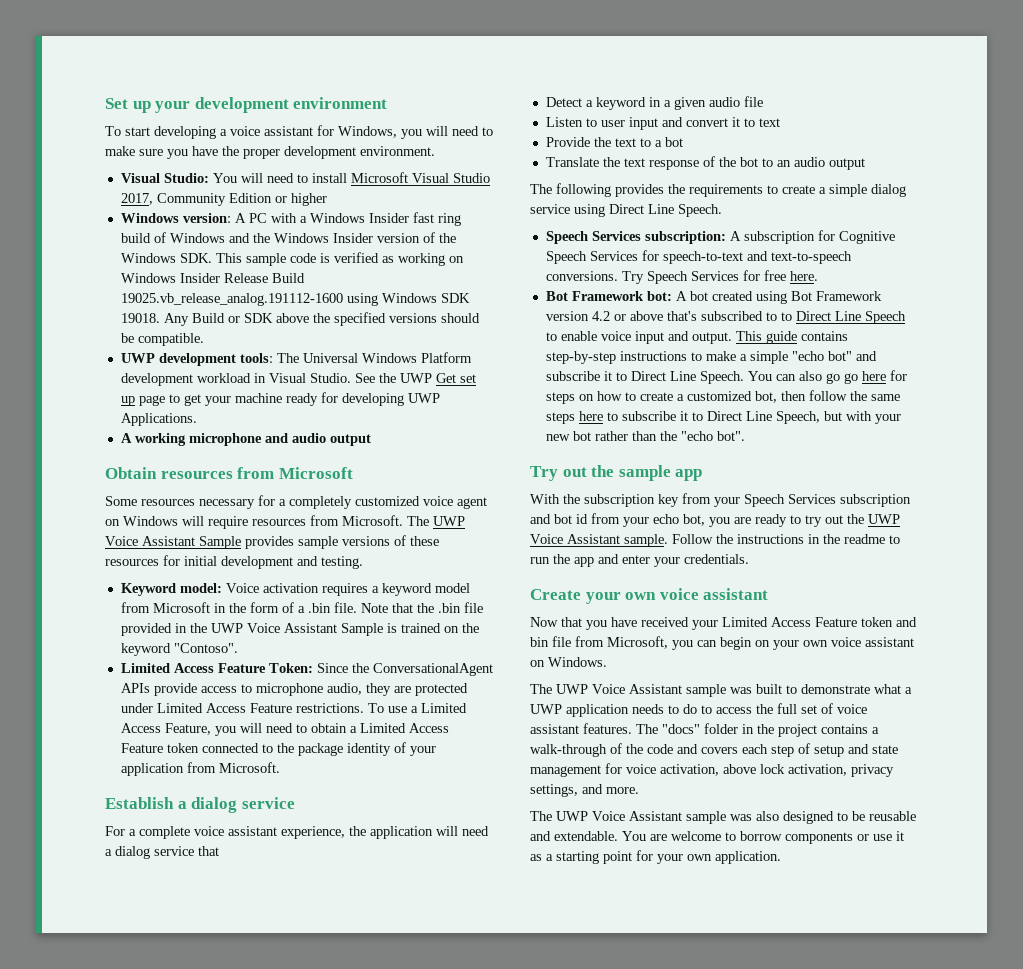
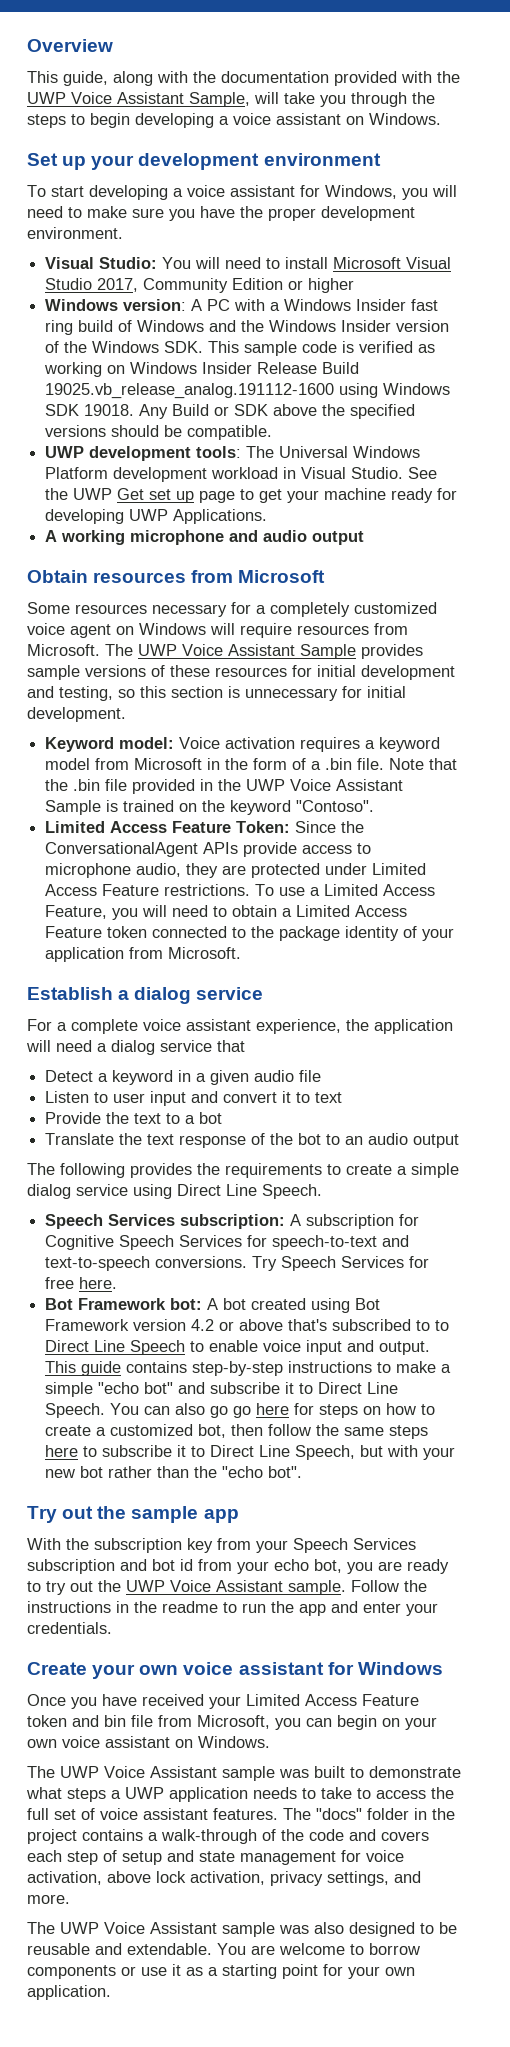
(105, 103) none -> [27,39,113,52] [27,71,460,86] [27,92,435,107] [27,113,441,128] Overview // This guide, along with the documentation provided with the UWP Voice Assistant Sample, will take you through the steps to begin developing a voice assistant on Windows. //
[321,556,363,569] testing. -> [59,686,406,701] [27,707,126,722] testing, so this section is unnecessary for initial development.
[530,617,582,627] // Now that -> [327,1662,443,1675] [27,1694,66,1706] for Windows // Once
(901, 689) none -> [67,1788,106,1802] steps
[683,704,697,714] do -> [321,1787,352,1799] take

